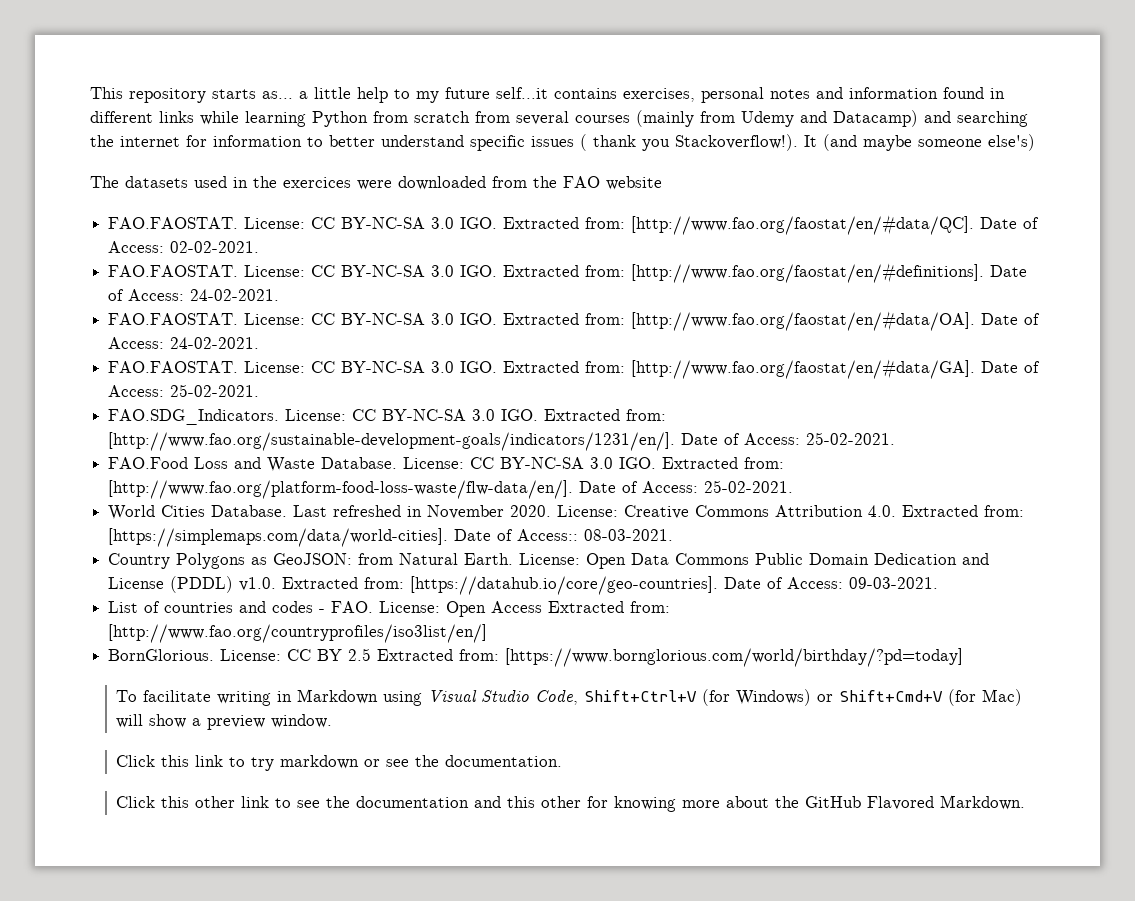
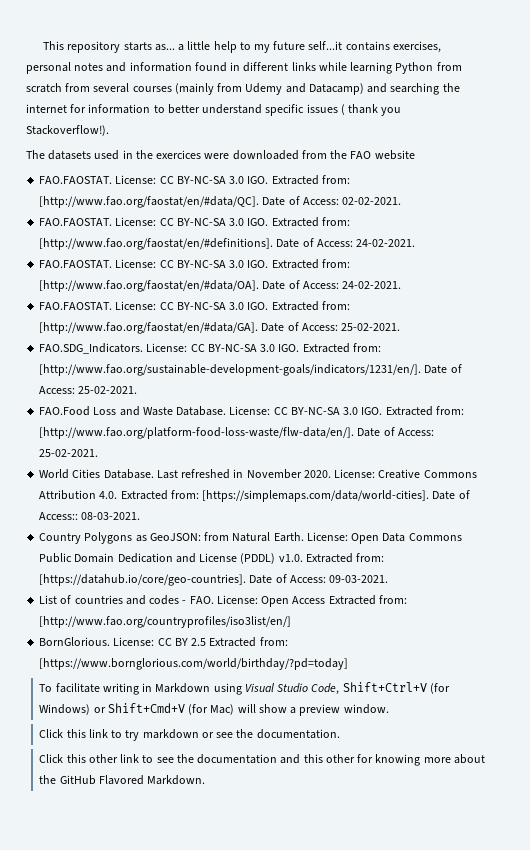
[804,134,1035,151] It (and maybe someone else's) -> (109, 130) none

